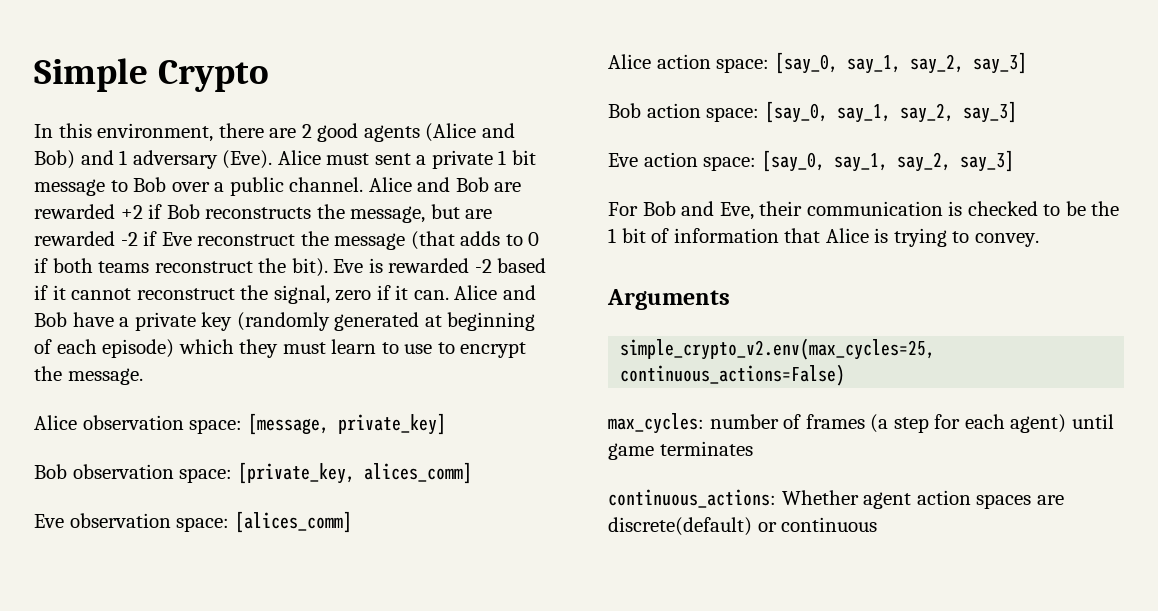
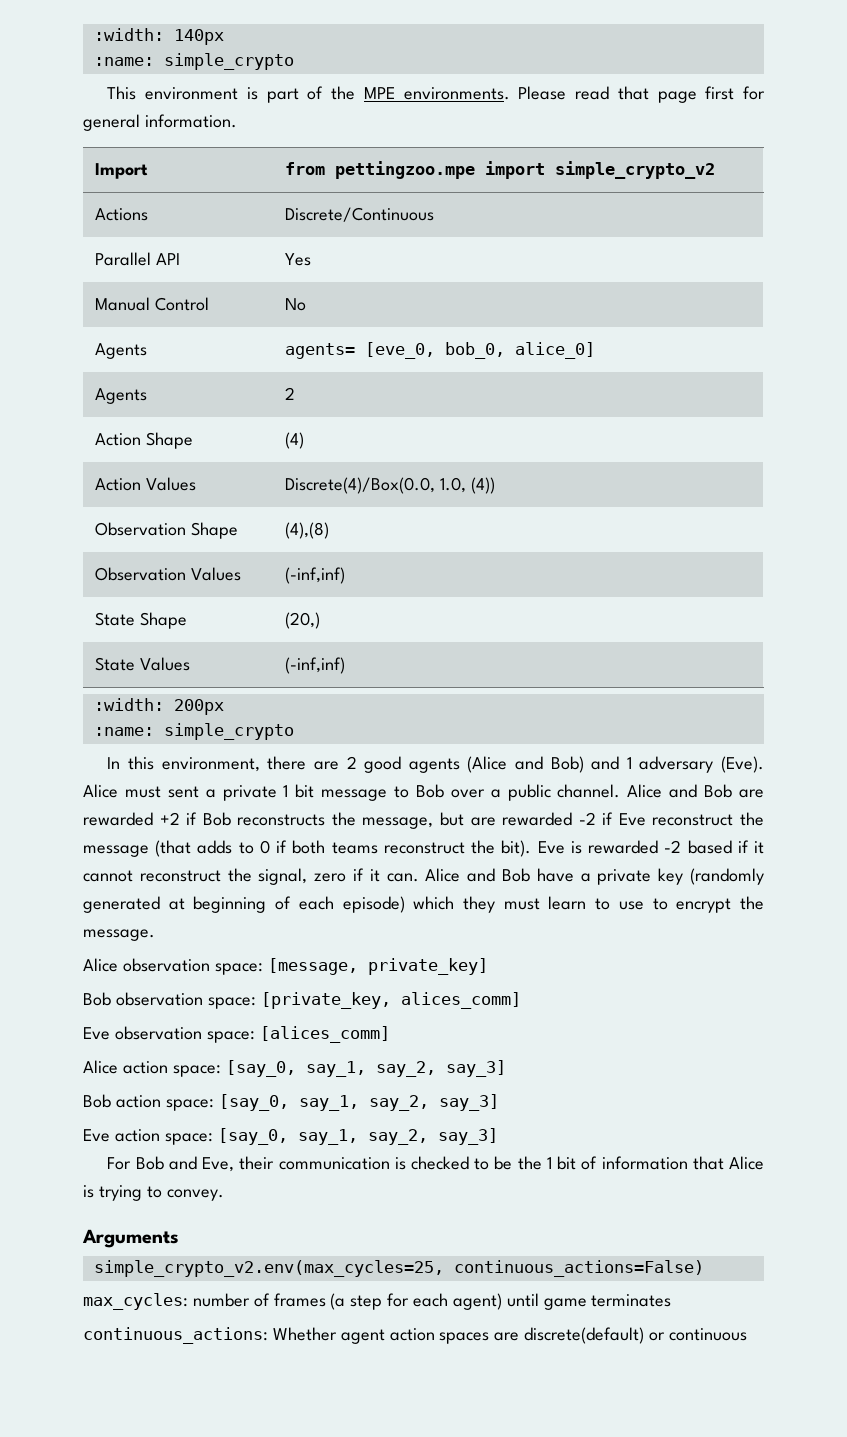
[34,58,269,92] Simple Crypto -> [93,28,224,45] [93,53,294,70] [107,86,765,103] [83,114,237,131] [94,163,148,179] [284,161,715,179] [94,208,148,221] [284,207,434,222] [94,252,180,266] [284,253,311,266] [94,297,209,311] [284,298,306,311] [94,343,147,359] [284,342,595,359] [94,388,147,404] [284,387,295,400] [94,432,193,449] [284,432,304,449] [94,477,196,491] [284,477,495,494] [94,522,238,539] [284,522,329,539] [94,567,241,581] [284,567,345,584] [94,612,187,629] [284,612,320,629] [94,657,190,671] [284,657,345,674] [93,698,224,715] [93,723,294,740] :width: 140px // :name: simple_crypto // This environment is part of the MPE environments. Please read that page first for general information. // Import | from pettingzoo.mpe import simple_crypto_v2 // Actions | Discrete/Continuous // Parallel API | Yes // Manual Control | No // Agents | agents= [eve_0, bob_0, alice_0] // Agents | 2 // Action Shape | (4) // Action Values | Discrete(4)/Box(0.0, 1.0, (4)) // Observation Shape | (4),(8) // Observation Values | (-inf,inf) // State Shape | (20,) // State Values | (-inf,inf) // :width: 200px // :name: simple_crypto

